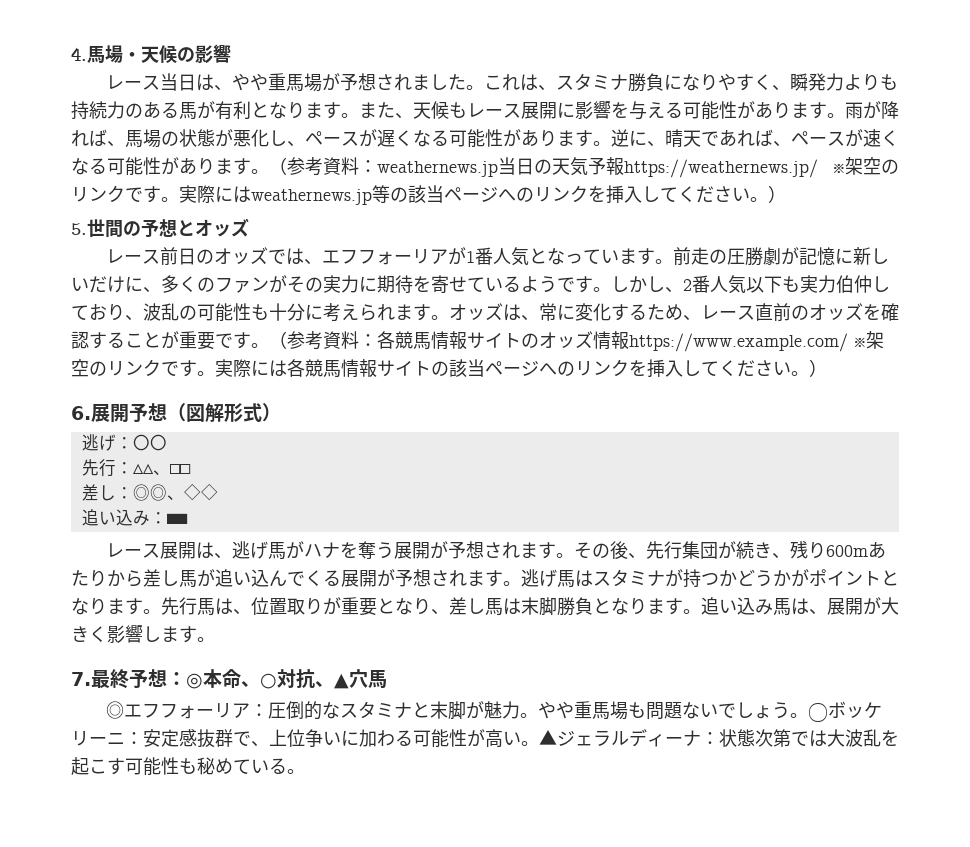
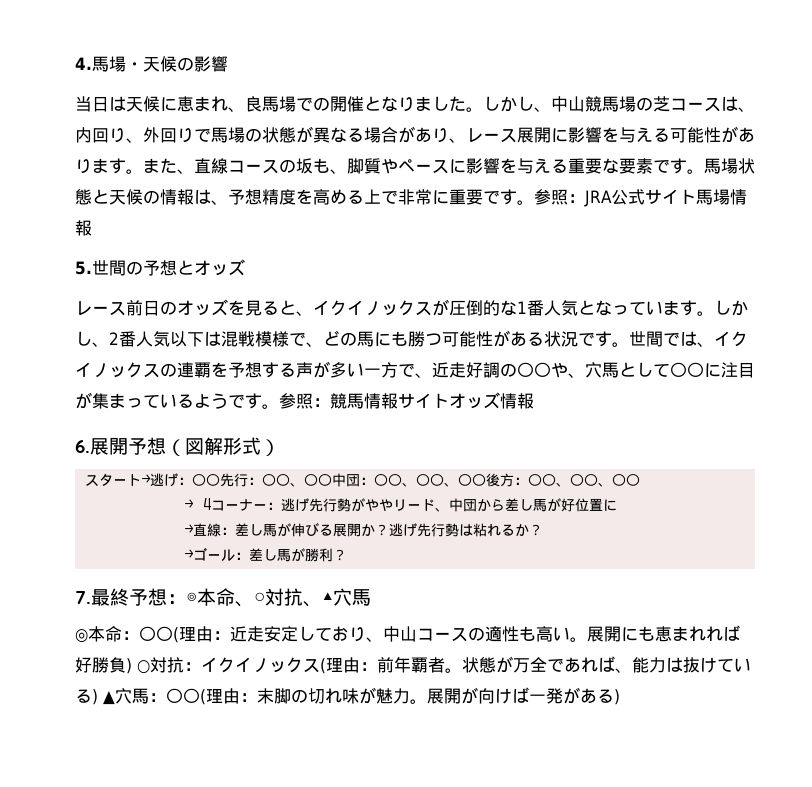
[106,73,899,92] [71,101,467,120] レース当日は、やや重馬場が予想されました。これは、スタミナ勝負になりやすく、瞬発力よりも持続力のある馬が有利となります。また、天候も -> [75,96,755,112] [75,126,466,143] 当日は天候に恵まれ、良馬場での開催となりました。しかし、中山競馬場の芝コースは、内回り、外回りで馬場の状態が異なる場合があり、
[845,101,899,119] [71,129,899,148] [71,157,899,178] [71,185,786,205] 雨が降れば、馬場の状態が悪化し、ペースが遅くなる可能性があります。逆に、晴天であれば、ペースが速くなる可能性があります。（参考資料：weathernews.jp当日の天気予報https://weathernews.jp/ ※架空のリンクです。実際にはweathernews.jp等の該当ページへのリンクを挿入してください。） -> [143,158,755,174] [75,189,747,207] [75,220,92,236] また、直線コースの坂も、脚質やペースに影響を与える重要な要素です。馬場状態と天候の情報は、予想精度を高める上で非常に重要です。参照：JRA公式サイト馬場情報
[268,247,467,265] では、エフフォーリアが -> [228,299,517,316] を見ると、イクイノックスが圧倒的な
[673,247,890,266] [71,275,611,294] 前走の圧勝劇が記憶に新しいだけに、多くのファンがその実力に期待を寄せているようです。 -> (714, 313) none
[782,275,890,293] [71,303,899,322] [71,331,539,350] も実力伯仲しており、波乱の可能性も十分に考えられます。オッズは、常に変化するため、レース直前のオッズを確認することが重要です。（参考資料：各競馬情報サイトの -> [204,330,748,347] [75,361,755,378] [75,392,449,409] は混戦模様で、どの馬にも勝つ可能性がある状況です。世間では、イクイノックスの連覇を予想する声が多い一方で、近走好調の〇〇や、穴馬として〇〇に注目が集まっているようです。参照：競馬情報サイト
[629,331,884,352] [71,359,827,378] https://www.example.com/ ※架空のリンクです。実際には各競馬情報サイトの該当ページへのリンクを挿入してください。） -> (534, 401) none
(281, 412) none -> [85,473,151,486] スタート→
[81,459,191,477] [81,484,218,501] [81,509,188,526] [106,541,887,560] [71,569,899,588] [71,597,899,616] [71,625,215,643] // 先行：△△、□□ // 差し：◎◎、◇◇ // 追い込み：■■ // レース展開は、逃げ馬がハナを奪う展開が予想されます。その後、先行集団が続き、残り600mあたりから差し馬が追い込んでくる展開が予想されます。逃げ馬はスタミナが持つかどうかがポイントとなります。先行馬は、位置取りが重要となり、差し馬は末脚勝負となります。追い込み馬は、展開が大きく影響します。 -> [220,473,641,487] [184,498,618,512] [184,523,544,537] [184,547,348,562] 先行：〇〇、〇〇中団：〇〇、〇〇、〇〇後方：〇〇、〇〇、〇〇 // → 4コーナー：逃げ先行勢がややリード、中団から差し馬が好位置に // →直線：差し馬が伸びる展開か？逃げ先行勢は粘れるか？ // →ゴール：差し馬が勝利？
[124,701,883,722] [71,729,899,748] [71,757,305,776] エフフォーリア：圧倒的なスタミナと末脚が魅力。やや重馬場も問題ないでしょう。○ボッケリーニ：安定感抜群で、上位争いに加わる可能性が高い。▲ジェラルディーナ：状態次第では大波乱を起こす可能性も秘めている。 -> [88,625,740,643] [75,656,751,674] [75,687,620,705] 本命：〇〇(理由：近走安定しており、中山コースの適性も高い。展開にも恵まれれば好勝負) ○対抗：イクイノックス(理由：前年覇者。状態が万全であれば、能力は抜けている) ▲穴馬：〇〇(理由：末脚の切れ味が魅力。展開が向けば一発がある)

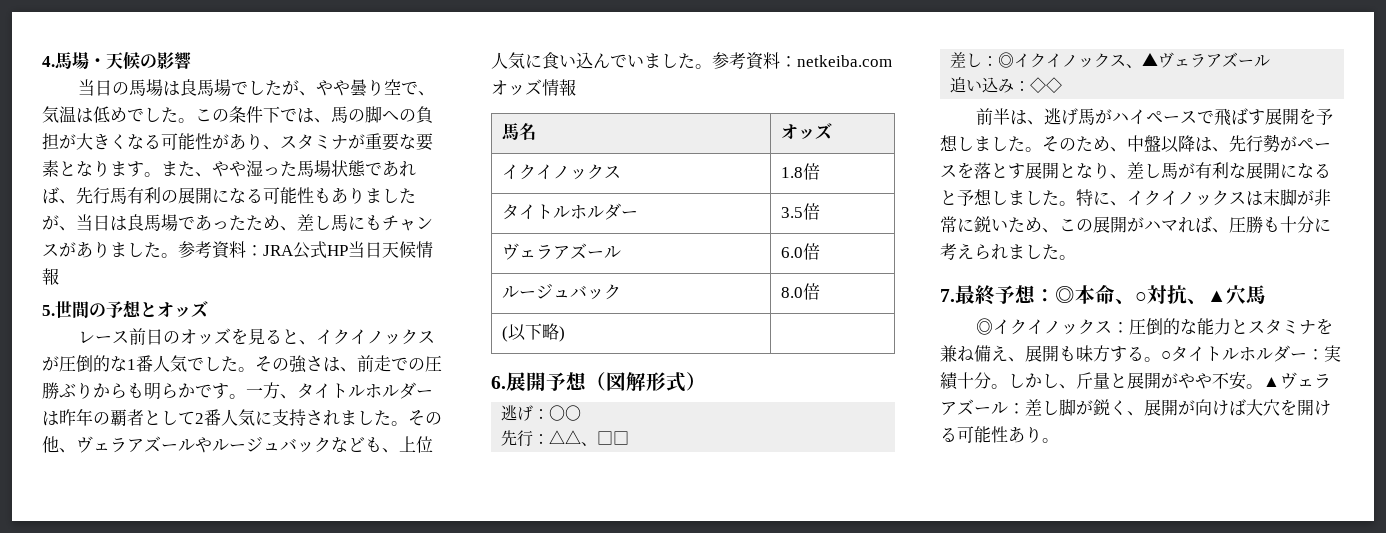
[109,96,755,112] [75,126,755,143] [75,158,755,174] [75,189,730,207] は天候に恵まれ、良馬場での開催となりました。しかし、中山競馬場の芝コースは、内回り、外回りで馬場の状態が異なる場合があり、レース展開に影響を与える可能性があります。また、直線コースの坂も、脚質やペースに影響を与える重要な要素です。馬場状態と天候の情報は、予想精度を高める上で非常に重要です。参照：JRA公式サイト馬場 -> [111,79,435,97] [42,106,434,124] [42,133,433,151] [42,160,416,177] [42,187,416,204] [42,214,433,231] [42,241,416,259] の馬場は良馬場でしたが、やや曇り空で、気温は低めでした。この条件下では、馬の脚への負担が大きくなる可能性があり、スタミナが重要な要素となります。また、やや湿った馬場状態であれば、先行馬有利の展開になる可能性もありましたが、当日は良馬場であったため、差し馬にもチャンスがありました。参考資料：JRA公式HP当日天候
[578,300,748,316] [75,330,748,347] [75,361,755,378] [75,392,534,409] となっています。しかし、2番人気以下は混戦模様で、どの馬にも勝つ可能性がある状況です。世間では、イクイノックスの連覇を予想する声が多い一方で、近走好調の〇〇や、穴馬として〇〇に注目が集まっているようです。参照：競馬情報サイトオッズ情報 -> [187,355,442,373] [42,382,433,400] [42,408,442,426] [42,436,433,453] [491,52,892,70] [491,79,576,96] [502,123,537,140] [781,123,833,139] [502,164,622,180] [781,163,821,180] [502,203,639,220] [781,203,821,220] [502,243,622,260] [781,243,821,260] [502,283,622,300] [781,283,821,300] [502,323,566,342] でした。その強さは、前走での圧勝ぶりからも明らかです。一方、タイトルホルダーは昨年の覇者として2番人気に支持されました。その他、ヴェラアズールやルージュバックなども、上位人気に食い込んでいました。参考資料：netkeiba.comオッズ情報 // 馬名 | オッズ // イクイノックス | 1.8倍 // タイトルホルダー | 3.5倍 // ヴェラアズール | 6.0倍 // ルージュバック | 8.0倍 // (以下略) |
[85,473,151,486] スタート→ -> (706, 381) none
[220,473,641,487] [184,498,618,512] [184,523,544,537] [184,547,348,562] 先行：〇〇、〇〇中団：〇〇、〇〇、〇〇後方：〇〇、〇〇、〇〇 // → 4コーナー：逃げ先行勢がややリード、中団から差し馬が好位置に // →直線：差し馬が伸びる展開か？逃げ先行勢は粘れるか？ // →ゴール：差し馬が勝利？ -> [501,430,630,447] [950,52,1271,68] [950,77,1063,93] [975,108,1333,126] [940,134,1331,153] [940,162,1331,179] [940,189,1331,207] [940,216,1331,234] [940,243,1076,260] // 先行：△△、□□ // 差し：◎イクイノックス、▲ヴェラアズール // 追い込み：◇◇ // 前半は、逃げ馬がハイペースで飛ばす展開を予想しました。そのため、中盤以降は、先行勢がペースを落とす展開となり、差し馬が有利な展開になると予想しました。特に、イクイノックスは末脚が非常に鋭いため、この展開がハマれば、圧勝も十分に考えられました。
[88,625,740,643] [75,656,751,674] [75,687,620,705] 本命：〇〇(理由：近走安定しており、中山コースの適性も高い。展開にも恵まれれば好勝負) ○対抗：イクイノックス(理由：前年覇者。状態が万全であれば、能力は抜けている) ▲穴馬：〇〇(理由：末脚の切れ味が魅力。展開が向けば一発がある) -> [992,318,1333,336] [940,345,1341,362] [940,372,1331,390] [940,399,1331,416] [940,426,1059,443] イクイノックス：圧倒的な能力とスタミナを兼ね備え、展開も味方する。○タイトルホルダー：実績十分。しかし、斤量と展開がやや不安。▲ヴェラアズール：差し脚が鋭く、展開が向けば大穴を開ける可能性あり。

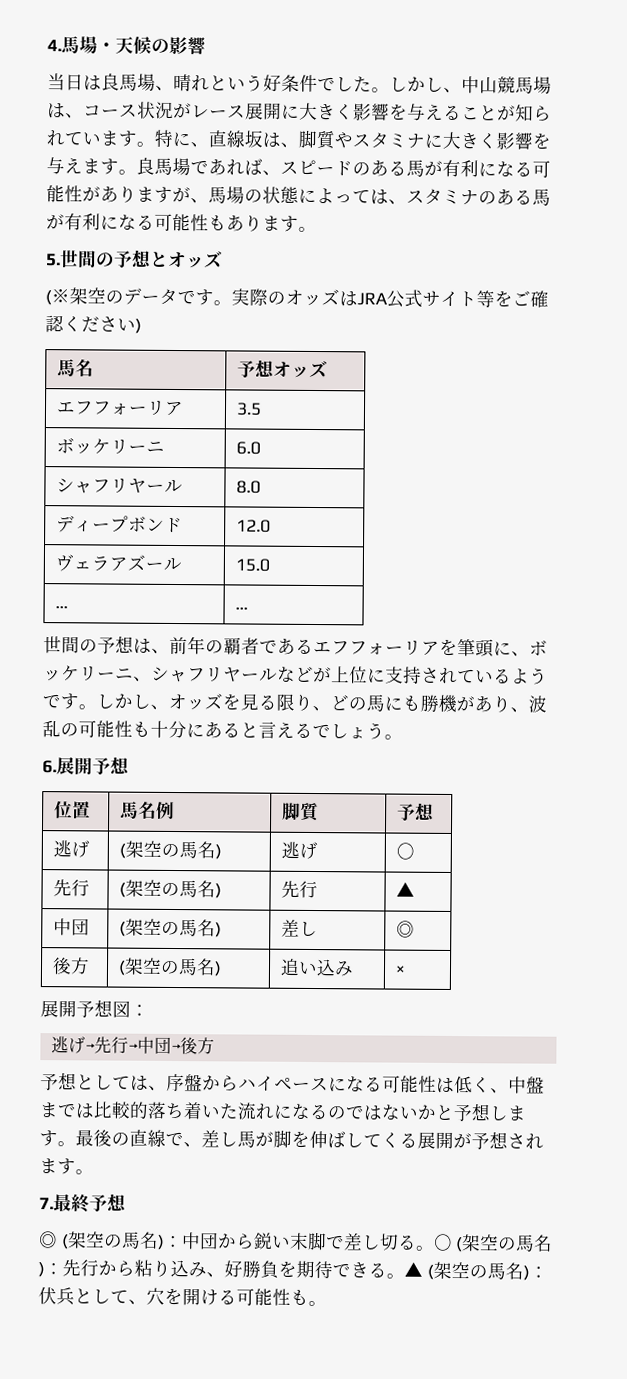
[111,79,435,97] [42,106,434,124] [42,133,433,151] [42,160,416,177] [42,187,212,204] の馬場は良馬場でしたが、やや曇り空で、気温は低めでした。この条件下では、馬の脚への負担が大きくなる可能性があり、スタミナが重要な要素となります。また、やや湿った馬場状態であれば、先行馬有利の展開 -> [83,73,552,94] [47,101,552,122] [46,129,551,150] [46,157,551,178] [46,185,551,206] [46,213,101,231] は良馬場、晴れという好条件でした。しかし、中山競馬場は、コース状況がレース展開に大きく影響を与えることが知られています。特に、直線坂は、脚質やスタミナに大きく影響を与えます。良馬場であれば、スピードのある馬が有利になる可能性がありますが、馬場の状態によっては、スタミナのある馬が有利
[382,188,416,204] [42,214,433,231] [42,241,433,259] [42,268,59,285] したが、当日は良馬場であったため、差し馬にもチャンスがありました。参考資料：JRA公式HP当日天候情報 -> [280,215,317,233] す。
[77,328,435,345] [42,355,442,373] [42,382,433,400] [42,408,442,426] [42,436,433,453] [491,52,892,70] [491,79,576,96] レース前日のオッズを見ると、イクイノックスが圧倒的な1番人気でした。その強さは、前走での圧勝ぶりからも明らかです。一方、タイトルホルダーは昨年の覇者として2番人気に支持されました。その他、ヴェラアズールやルージュバックなども、上位人気に食い込んでいました。参考資料：netkeiba.comオッズ情報 -> [45,287,549,308] [45,315,142,334] (※架空のデータです。実際のオッズはJRA公式サイト等をご確認ください)
[781,123,833,139] [502,164,622,180] [781,163,821,180] [502,203,639,220] オッズ // イクイノックス | 1.8倍 // タイトルホルダー -> [236,359,328,378] [55,400,184,417] 予想オッズ // エフフォーリア
[803,203,821,220] [502,243,622,260] [781,243,821,260] [502,283,622,300] [781,283,821,300] [502,323,566,342] [491,372,706,392] [501,405,582,421] [501,430,630,447] [950,52,1271,68] [950,77,1063,93] [975,108,1333,126] [940,134,1331,153] [940,162,1331,179] [940,189,1331,207] [940,216,1331,234] [940,243,1076,260] [940,285,1266,305] [975,318,1333,336] [940,345,1341,362] [940,372,1331,390] [940,399,1263,416] 倍 // ヴェラアズール | 6.0倍 // ルージュバック | 8.0倍 // (以下略) | // 6.展開予想（図解形式） // 逃げ：〇〇 // 先行：△△、□□ // 差し：◎イクイノックス、▲ヴェラアズール // 追い込み：◇◇ // 前半は、逃げ馬がハイペースで飛ばす展開を予想しました。そのため、中盤以降は、先行勢がペースを落とす展開となり、差し馬が有利な展開になると予想しました。特に、イクイノックスは末脚が非常に鋭いため、この展開がハマれば、圧勝も十分に考えられました。 // 7.最終予想：◎本命、○対抗、▲穴馬 // ◎イクイノックス：圧倒的な能力とスタミナを兼ね備え、展開も味方する。○タイトルホルダー：実績十分。しかし、斤量と展開がやや不安。▲ヴェラアズール：差し脚が鋭く、展開が向けば大 -> [55,437,165,455] [235,441,261,455] [55,478,183,494] [235,480,261,494] [55,515,183,534] [235,519,271,533] [54,554,182,572] [234,558,270,572] [54,606,68,609] [234,607,248,610] [43,635,548,658] [43,665,548,685] [42,693,547,713] [42,720,403,740] [42,756,130,775] [53,801,91,819] [119,801,175,820] [281,802,321,823] [396,802,435,821] [52,840,90,858] [118,840,222,860] [280,841,318,860] [395,842,415,860] [52,879,90,897] [118,879,222,899] [280,880,318,899] [395,881,415,897] [52,918,90,936] [118,918,222,938] [280,919,318,937] [395,920,415,938] [51,957,90,975] [117,957,222,977] [279,958,354,977] [394,965,406,975] [40,999,149,1018] [50,1036,215,1055] [40,1072,545,1094] [39,1101,527,1122] [39,1129,544,1150] [39,1158,94,1175] [39,1193,127,1213] [38,1231,554,1253] [38,1259,548,1281] [38,1287,147,1306] // ボッケリーニ | 6.0 // シャフリヤール | 8.0 // ディープボンド | 12.0 // ヴェラアズール | 15.0 // ... | ... // 世間の予想は、前年の覇者であるエフフォーリアを筆頭に、ボッケリーニ、シャフリヤールなどが上位に支持されているようです。しかし、オッズを見る限り、どの馬にも勝機があり、波乱の可能性も十分にあると言えるでしょう。 // 6.展開予想 // 位置 | 馬名例 | 脚質 | 予想 // 逃げ | (架空の馬名) | 逃げ | ○ // 先行 | (架空の馬名) | 先行 | ▲ // 中団 | (架空の馬名) | 差し | ◎ // 後方 | (架空の馬名) | 追い込み | × // 展開予想図： // 逃げ→先行→中団→後方 // 予想としては、序盤からハイペースになる可能性は低く、中盤までは比較的落ち着いた流れになるのではないかと予想します。最後の直線で、差し馬が脚を伸ばしてくる展開が予想されます。 // 7.最終予想 // ◎ (架空の馬名)：中団から鋭い末脚で差し切る。○ (架空の馬名)：先行から粘り込み、好勝負を期待できる。▲ (架空の馬名)：伏兵として、
[1008,426,1042,443] あり -> [290,1289,309,1306] も

